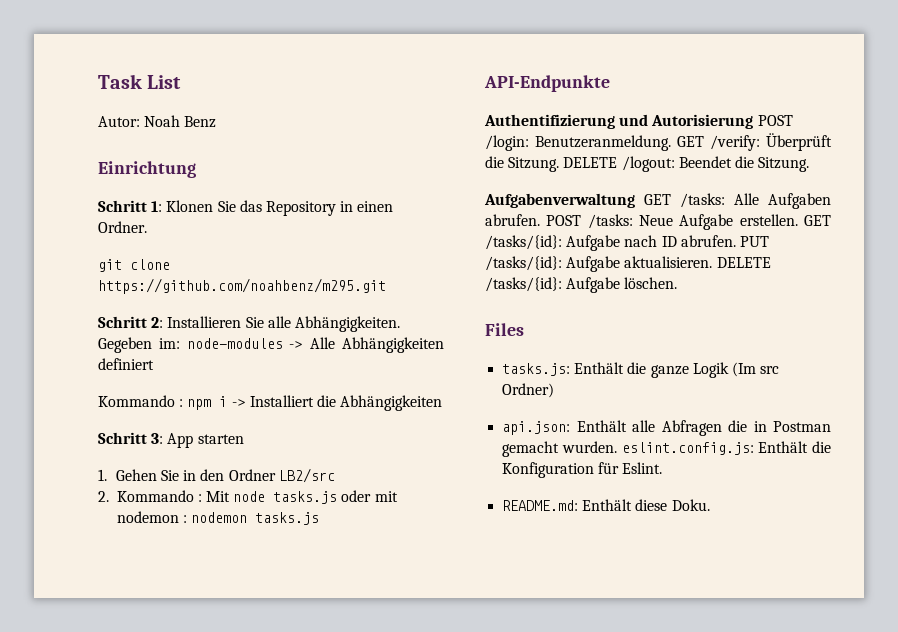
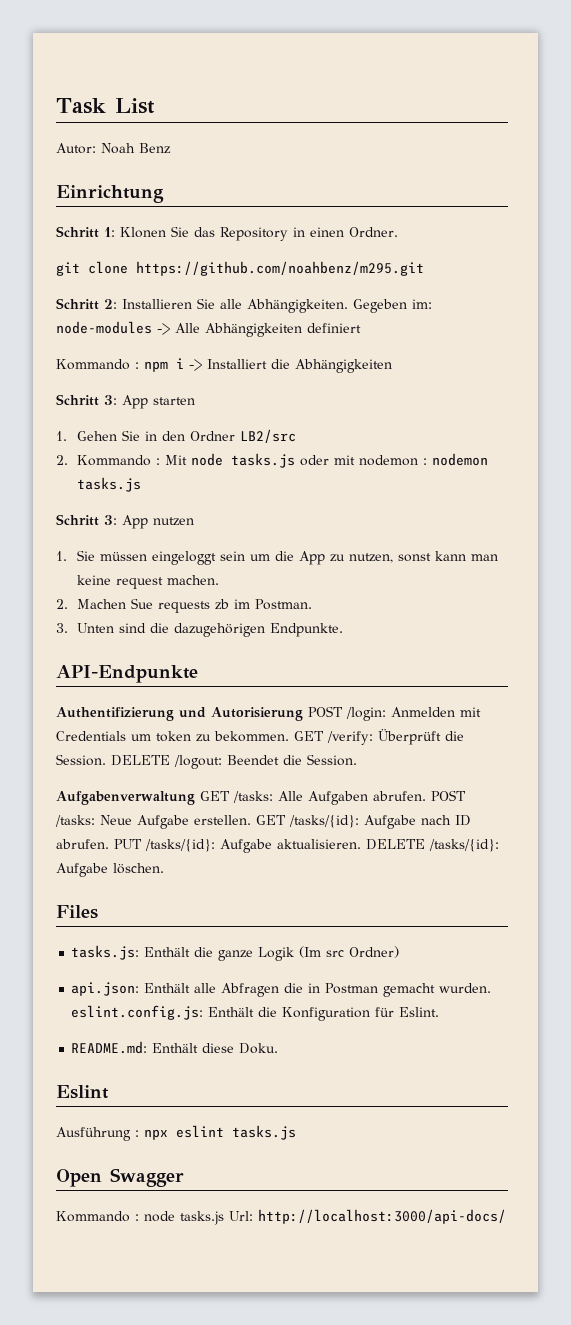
(320, 518) none -> [56,514,194,529] [56,550,498,565] [76,575,219,589] [56,598,312,613] [56,623,343,637] // Schritt 3: App nutzen // 1. Sie müssen eingeloggt sein um die App zu nutzen, sonst kann man keine request machen. // 2. Machen Sue requests zb im Postman. // 3. Unten sind die dazugehörigen Endpunkte.
[535,135,671,151] Benutzeranmeldung. -> [391,707,481,717] [56,731,289,742] Anmelden mit Credentials um token zu bekommen.
[508,157,560,172] Sitzung. -> [56,754,106,766] Session.
[758,157,810,172] Sitzung. -> [307,754,357,766] Session.
(710, 505) none -> [56,1085,109,1099] [56,1125,296,1141] [56,1168,184,1187] [56,1209,506,1225] // Eslint // Ausführung : npx eslint tasks.js // Open Swagger // Kommando : node tasks.js Url: http://localhost:3000/api-docs/

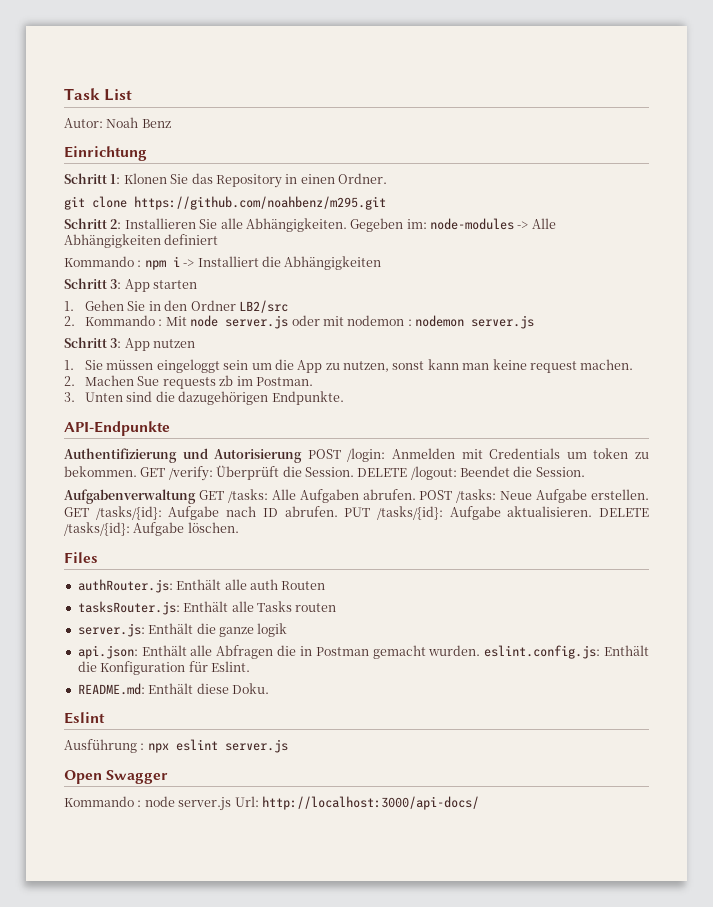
[230,453,295,468] tasks.js -> [225,315,289,329] server.js
[76,477,141,492] tasks.js -> [471,315,535,329] server.js
[71,945,400,961] tasks.js: Enthält die ganze Logik (Im src Ordner) -> [77,579,326,593] [77,601,337,615] [77,623,288,637] authRouter.js: Enthält alle auth Routen // tasksRouter.js: Enthält alle Tasks routen // server.js: Enthält die ganze logik
[232,1125,296,1140] tasks.js -> [224,739,288,753] server.js
[180,1211,224,1225] tasks.js -> [178,797,232,811] server.js

